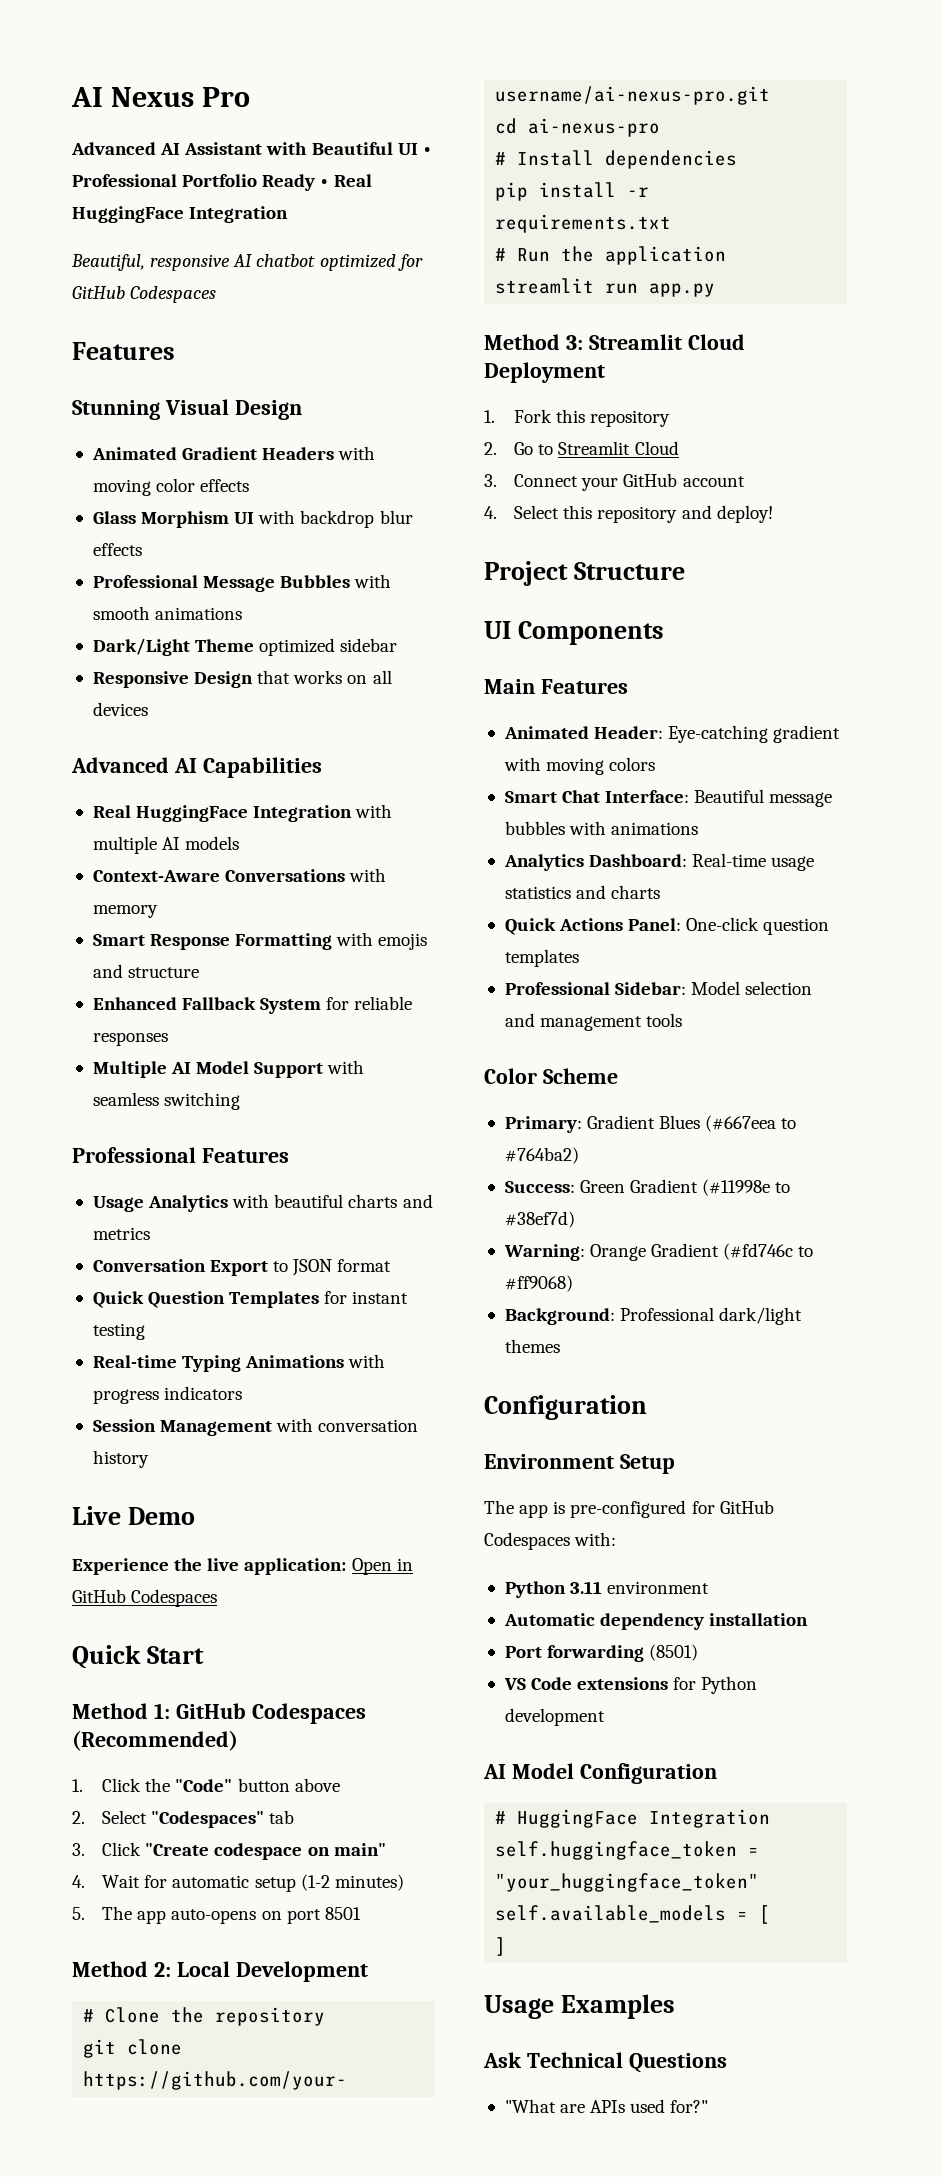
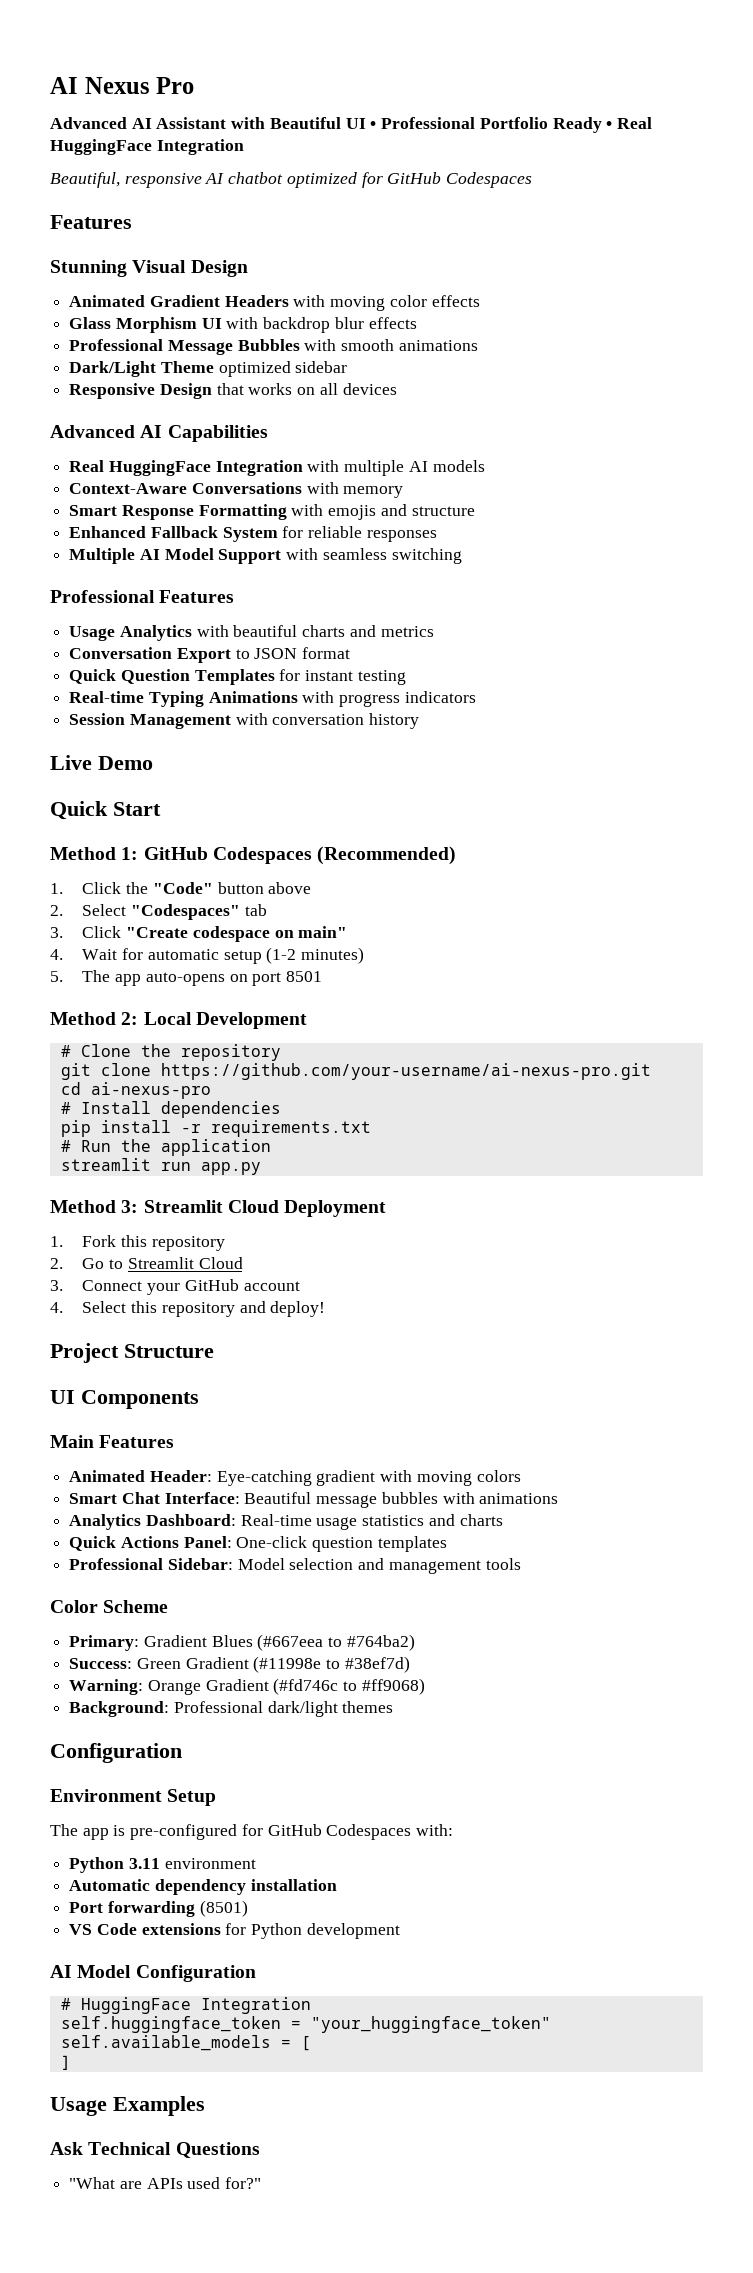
[72,1558,413,1575] [72,1589,218,1607] // Experience the live application: Open in GitHub Codespaces -> (153, 763) none

